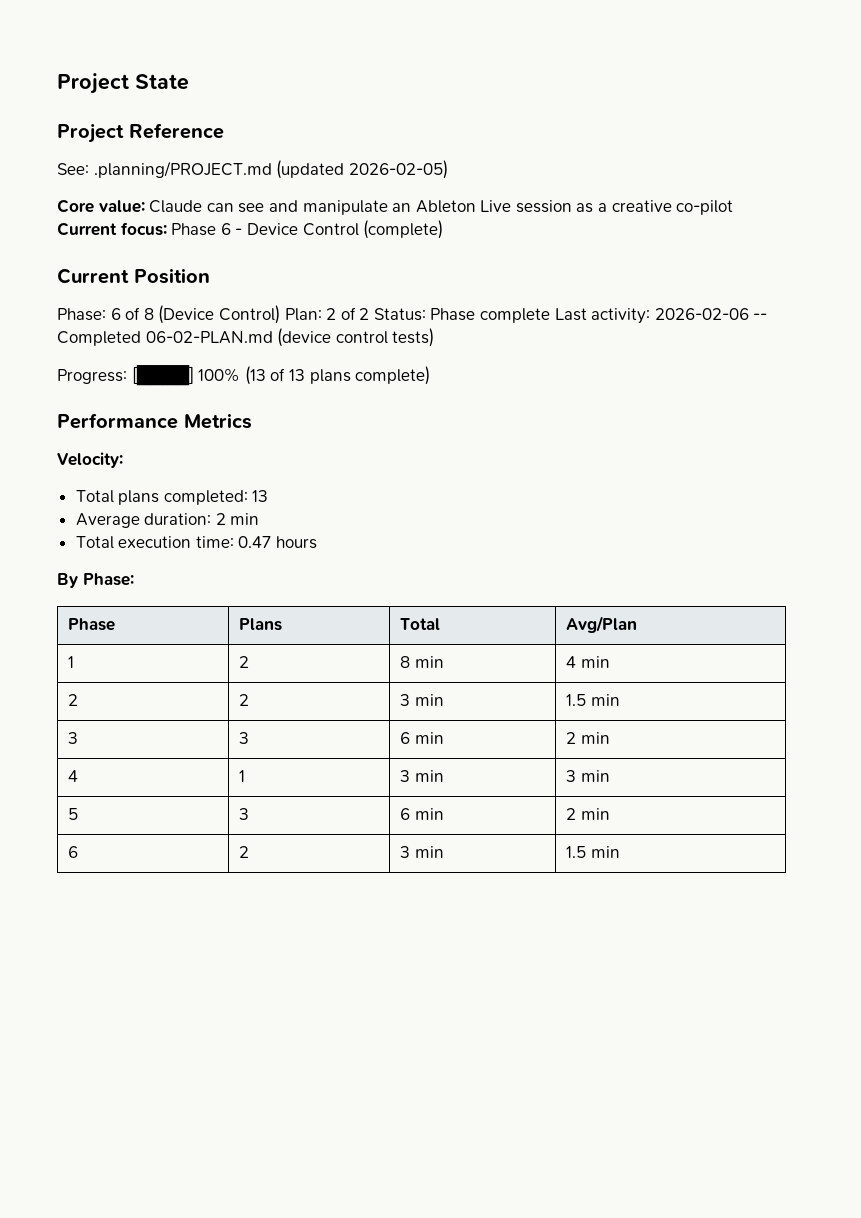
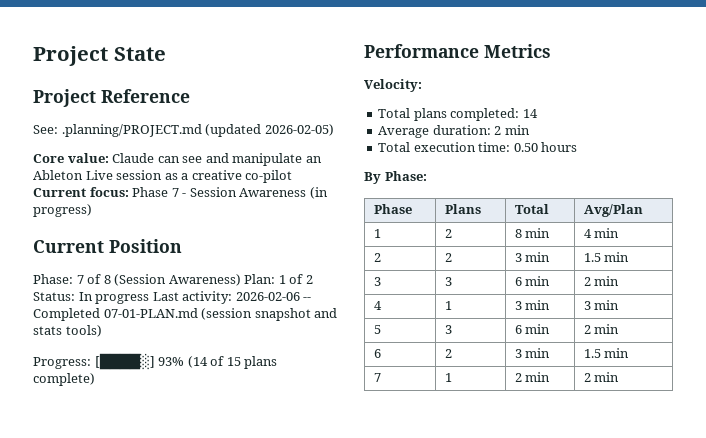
[220,220,444,239] 6 - Device Control (complete) -> [171,187,328,199] [33,204,92,217] 7 - Session Awareness (in progress)
[110,308,121,320] 6 -> [76,275,84,284] 7
[158,305,337,324] (Device Control) Plan: 2 -> [114,274,286,286] (Session Awareness) Plan: 1
[430,308,551,323] Phase complete -> [78,292,150,304] In progress
[145,328,435,347] [57,365,305,386] 06-02-PLAN.md (device control tests) // Progress: [████] 100% (13 of 13 -> [103,308,338,321] [33,325,102,337] [33,353,241,370] 07-01-PLAN.md (session snapshot and stats tools) // Progress: [████░] 93% (14 of 15
[252,490,269,502] 13 -> [522,109,538,118] 14
[238,536,272,548] 0.47 -> [513,143,538,152] 0.50
(620, 852) none -> [373,373,381,382] [444,373,452,382] [514,372,551,382] [583,372,620,382] // 7 | 1 | 2 min | 2 min

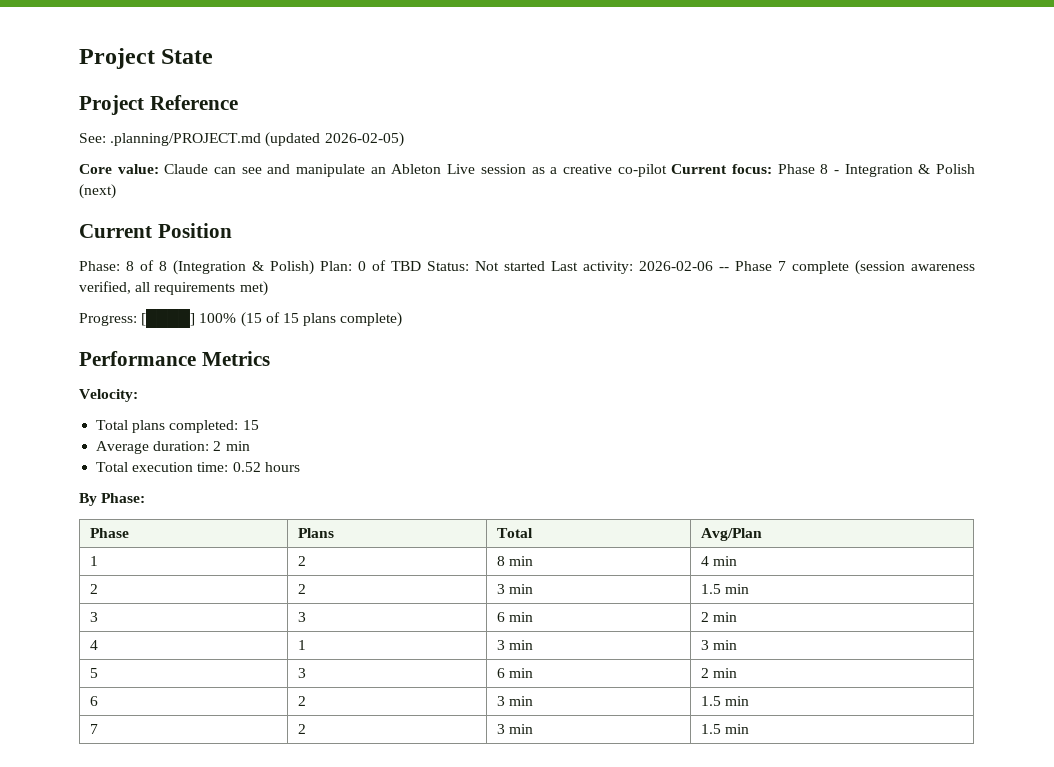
[171,187,328,199] [33,204,92,217] 7 - Session Awareness (in progress) -> [820,164,975,177] [79,184,116,199] 8 - Integration & Polish (next)
[76,275,84,284] 7 -> [126,261,134,271] 8
[114,274,313,286] [33,291,312,304] [33,308,338,321] [33,325,102,337] [33,353,208,370] (Session Awareness) Plan: 1 of 2 Status: In progress Last activity: 2026-02-06 -- Completed 07-01-PLAN.md (session snapshot and stats tools) // Progress: [████░] 93% (14 -> [173,260,975,275] [79,281,268,296] [79,309,262,328] (Integration & Polish) Plan: 0 of TBD Status: Not started Last activity: 2026-02-06 -- Phase 7 complete (session awareness verified, all requirements met) // Progress: [████] 100% (15
[522,109,538,118] 14 -> [242,420,259,430] 15
[513,143,538,152] 0.50 -> [232,462,261,472] 0.52
[444,373,452,382] [514,372,551,382] [583,373,591,382] 1 | 2 min | 2 -> [297,724,306,734] [496,724,533,734] [700,724,721,734] 2 | 3 min | 1.5

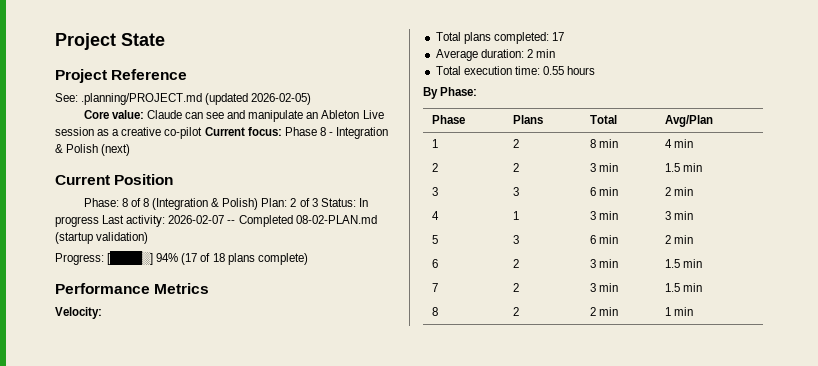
[358,260,975,275] [79,281,268,296] [79,309,299,328] 0 of TBD Status: Not started Last activity: 2026-02-06 -- Phase 7 complete (session awareness verified, all requirements met) // Progress: [████] 100% (15 of 15 -> [290,198,368,207] [55,215,377,227] [55,232,149,244] [55,251,225,265] 2 of 3 Status: In progress Last activity: 2026-02-07 -- Completed 08-02-PLAN.md (startup validation) // Progress: [████░] 94% (17 of 18
[242,420,259,430] 15 -> [551,32,564,41] 17
[232,462,261,472] 0.52 -> [542,66,564,75] 0.55
(749, 729) none -> [431,307,438,316] [512,307,519,316] [589,307,619,316] [664,307,694,316] // 8 | 2 | 2 min | 1 min

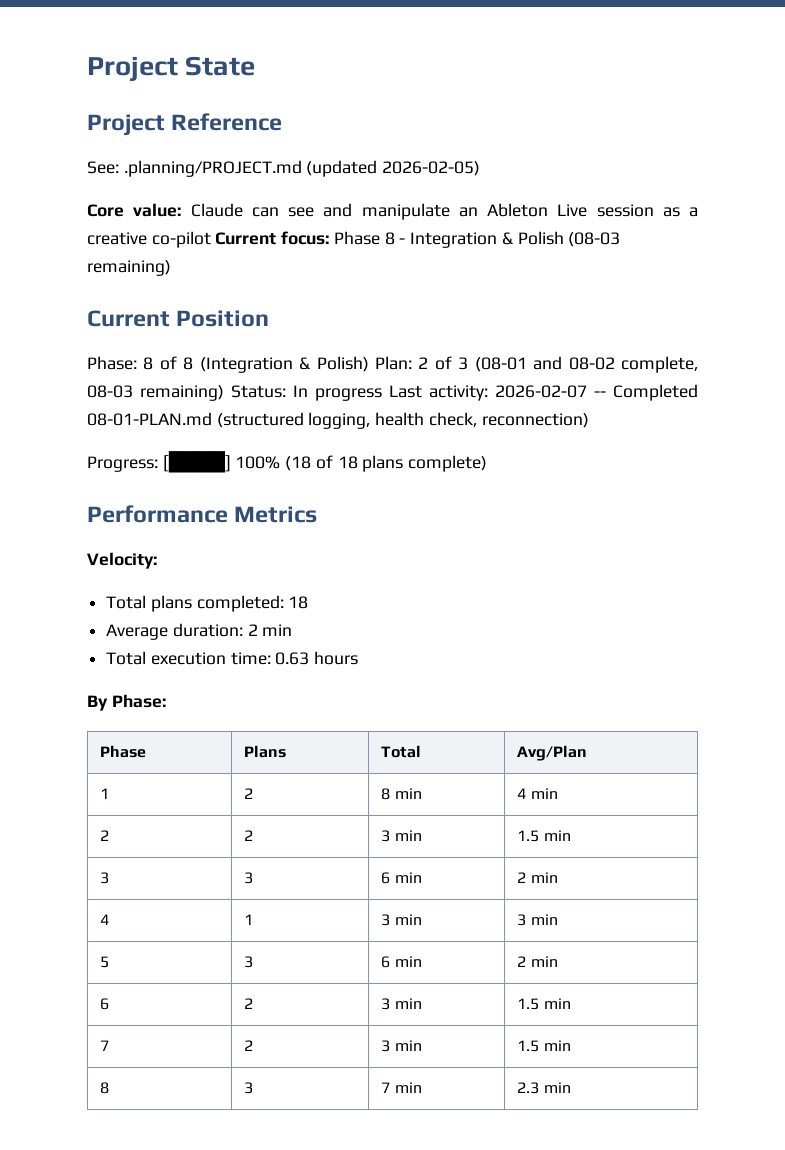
[101,144,131,156] (next) -> [568,232,621,247] [87,260,171,276] (08-03 remaining)
(318, 202) none -> [474,356,699,373] [87,385,224,401] (08-01 and 08-02 complete, 08-03 remaining)
[295,215,377,224] [55,232,149,244] [55,251,198,265] 08-02-PLAN.md (startup validation) // Progress: [████░] 94% (17 -> [87,412,589,429] [87,451,312,473] 08-01-PLAN.md (structured logging, health check, reconnection) // Progress: [████] 100% (18
[551,32,564,41] 17 -> [288,596,309,609] 18
[542,66,564,75] 0.55 -> [275,652,310,665] 0.63
[512,307,519,316] [589,307,619,316] [664,307,671,316] 2 | 2 min | 1 -> [244,1082,254,1094] [381,1082,422,1093] [517,1082,540,1094] 3 | 7 min | 2.3

